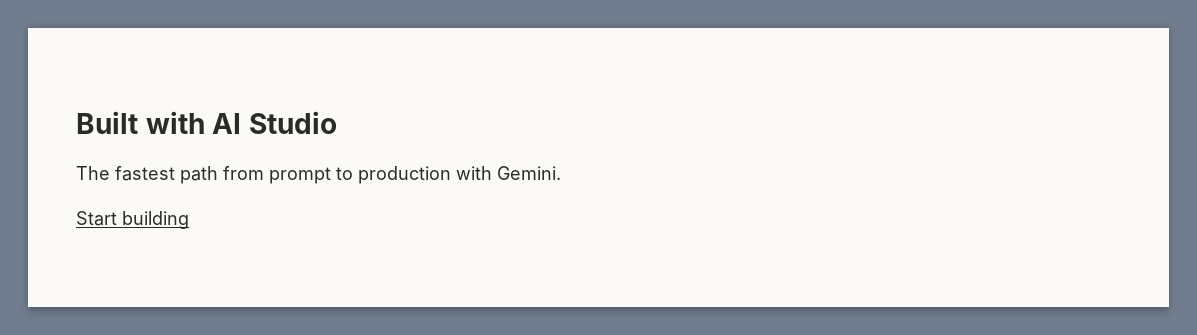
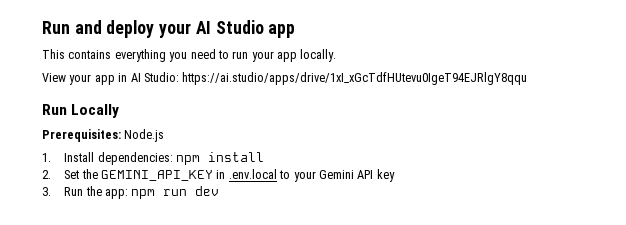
[76,111,337,134] [76,166,561,184] [76,211,189,229] Built with AI Studio // The fastest path from prompt to production with Gemini. // Start building -> [42,20,296,38] [42,49,337,62] [42,72,528,85] [42,104,120,118] [42,129,165,142] [42,152,265,165] [42,169,395,182] [42,186,220,199] Run and deploy your AI Studio app // This contains everything you need to run your app locally. // View your app in AI Studio: https://ai.studio/apps/drive/1xI_xGcTdfHUtevu0IgeT94EJRlgY8qqu // Run Locally // Prerequisites: Node.js // 1. Install dependencies: npm install // 2. Set the GEMINI_API_KEY in .env.local to your Gemini API key // 3. Run the app: npm run dev

